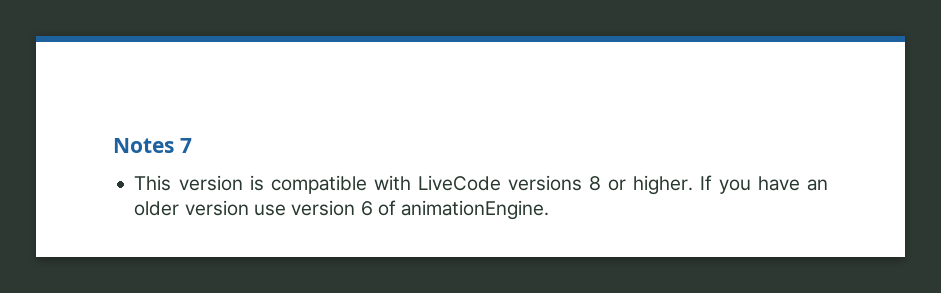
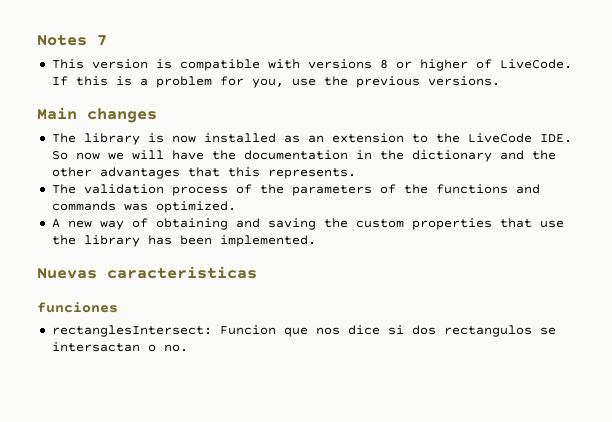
[417,175,501,191] LiveCode -> (300, 64) none
[632,175,828,195] [134,200,550,220] higher. If you have an older version use version 6 of animationEngine. -> [419,59,572,71] [51,76,500,88] [37,107,157,123] [51,133,572,145] [51,150,556,162] [51,167,356,179] [51,184,540,196] [51,201,236,213] [51,218,564,230] [51,235,316,247] [37,266,257,279] [37,302,118,313] [51,325,556,337] [51,342,188,352] higher of LiveCode. If this is a problem for you, use the previous versions. // Main changes // The library is now installed as an extension to the LiveCode IDE. So now we will have the documentation in the dictionary and the other advantages that this represents. // The validation process of the parameters of the functions and commands was optimized. // A new way of obtaining and saving the custom properties that use the library has been implemented. // Nuevas caracteristicas // funciones // rectanglesIntersect: Funcion que nos dice si dos rectangulos se intersactan o no.

